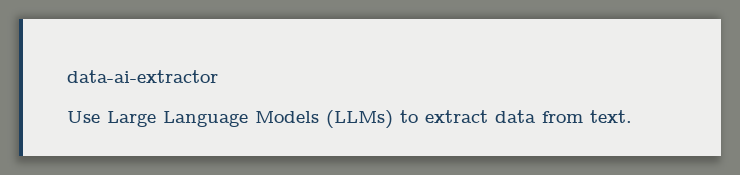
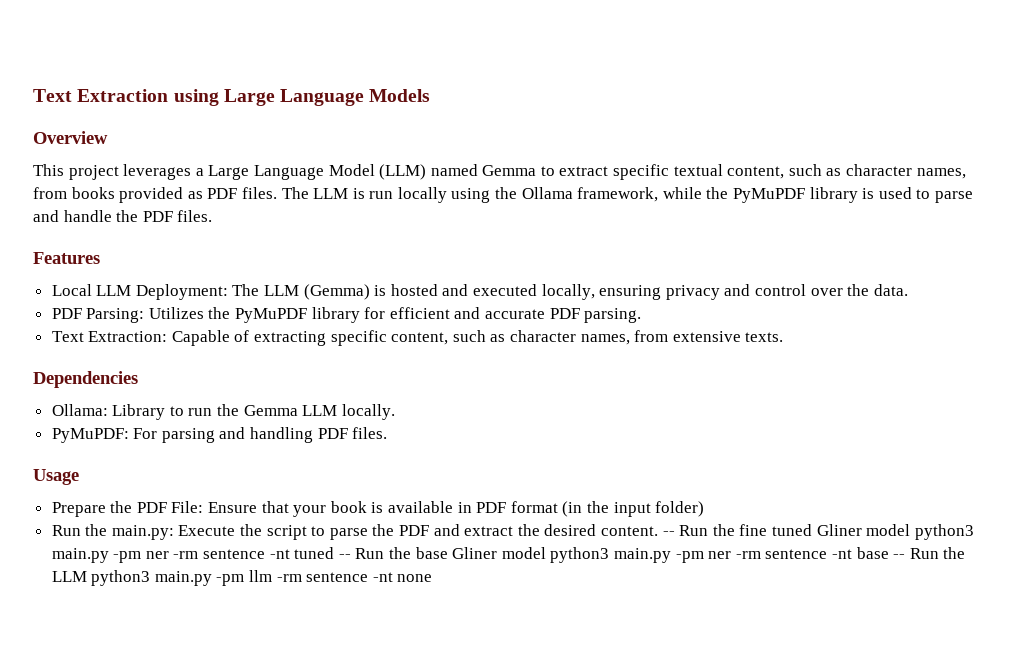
[67,70,218,83] [67,111,100,123] data-ai-extractor // Use -> [33,89,219,106] Text Extraction using
[326,110,632,129] (LLMs) to extract data from text. -> [33,131,108,144] [33,164,966,180] [33,187,973,203] [33,210,213,222] [33,252,100,264] [51,284,908,300] [51,307,642,323] [51,330,784,346] [33,371,138,388] [51,404,395,420] [51,427,388,443] [33,469,79,485] [51,501,705,517] [51,524,974,540] [51,547,966,563] [51,570,433,586] // Overview // This project leverages a Large Language Model (LLM) named Gemma to extract specific textual content, such as character names, from books provided as PDF files. The LLM is run locally using the Ollama framework, while the PyMuPDF library is used to parse and handle the PDF files. // Features // Local LLM Deployment: The LLM (Gemma) is hosted and executed locally, ensuring privacy and control over the data. // PDF Parsing: Utilizes the PyMuPDF library for efficient and accurate PDF parsing. // Text Extraction: Capable of extracting specific content, such as character names, from extensive texts. // Dependencies // Ollama: Library to run the Gemma LLM locally. // PyMuPDF: For parsing and handling PDF files. // Usage // Prepare the PDF File: Ensure that your book is available in PDF format (in the input folder) // Run the main.py: Execute the script to parse the PDF and extract the desired content. -- Run the fine tuned Gliner model python3 main.py -pm ner -rm sentence -nt tuned -- Run the base Gliner model python3 main.py -pm ner -rm sentence -nt base -- Run the LLM python3 main.py -pm llm -rm sentence -nt none

